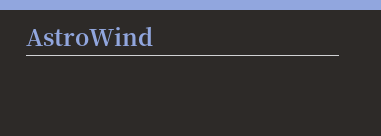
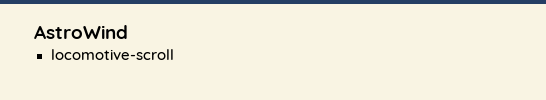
(153, 36) none -> [50,49,174,60] // locomotive-scroll

